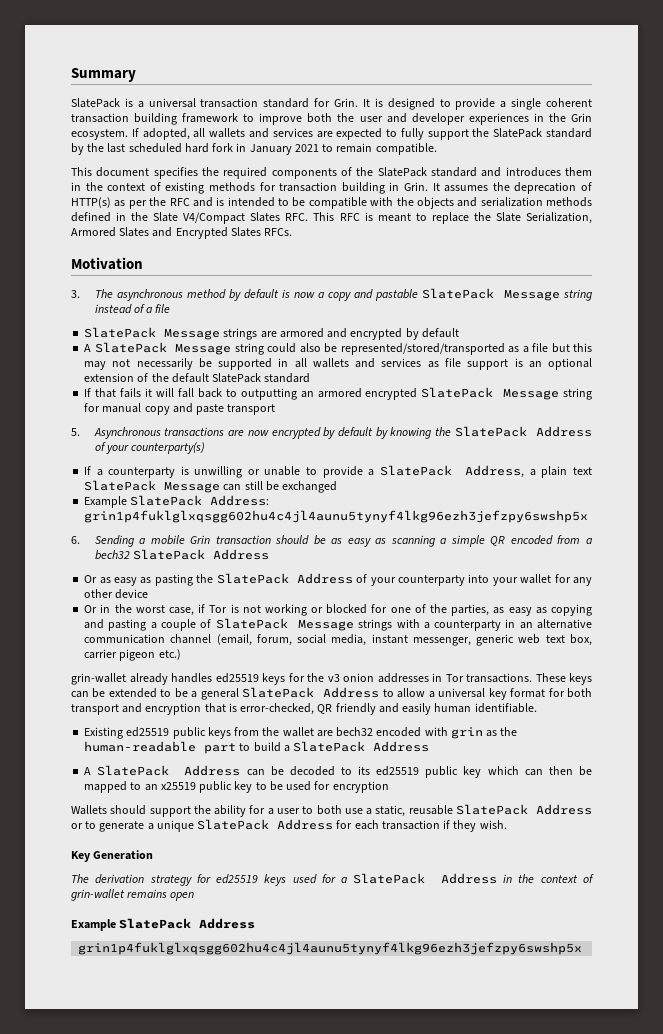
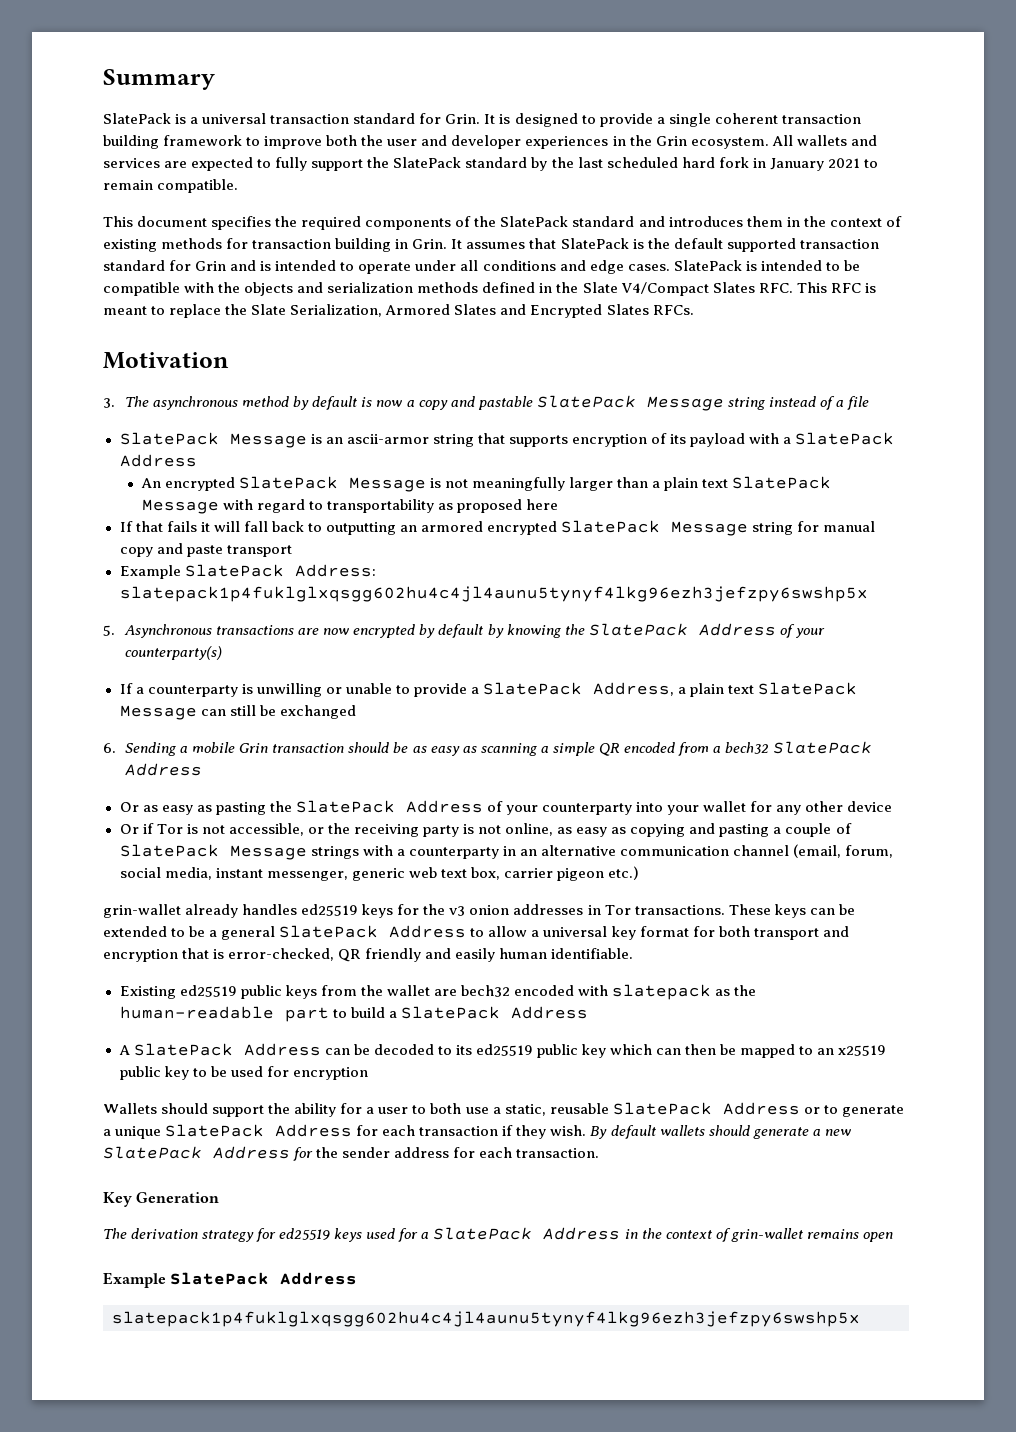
[131,128,206,140] If adopted, all -> [771,135,793,146] All
[492,182,593,194] [71,197,213,209] the deprecation of HTTP(s) as per the RFC and -> [529,238,879,252] [103,260,742,274] that SlatePack is the default supported transaction standard for Grin and is intended to operate under all conditions and edge cases. SlatePack
[223,328,459,340] [84,342,592,355] [84,358,592,370] [84,373,311,383] strings are armored and encrypted by default // A SlatePack Message string could also be represented/stored/transported as a file but this may not necessarily be supported in all wallets and services as file support is an optional extension of the default SlatePack standard -> [310,432,895,447] [119,454,197,467] [140,476,832,492] [141,499,559,514] is an ascii-armor string that supports encryption of its payload with a SlatePack Address // An encrypted SlatePack Message is not meaningfully larger than a plain text SlatePack Message with regard to transportability as proposed here
(276, 409) none -> [119,564,376,579] [119,586,868,602] // Example SlatePack Address: slatepack1p4fuklglxqsgg602hu4c4jl4aunu5tynyf4lkg96ezh3jefzpy6swshp5x
[84,495,270,508] [84,510,589,523] // Example SlatePack Address: grin1p4fuklglxqsgg602hu4c4jl4aunu5tynyf4lkg96ezh3jefzpy6swshp5x -> (356, 712) none
[100,604,490,616] in the worst case, if Tor is not working or blocked for one of the parties, -> [142,823,554,837] if Tor is not accessible, or the receiving party is not online,
[450,727,483,739] grin -> [612,984,712,1000] slatepack
(507, 824) none -> [590,1125,851,1139] [103,1146,600,1161] By default wallets should generate a new SlatePack Address for the sender address for each transaction.
[78,942,583,955] grin1p4fuklglxqsgg602hu4c4jl4aunu5tynyf4lkg96ezh3jefzpy6swshp5x -> [112,1311,860,1327] slatepack1p4fuklglxqsgg602hu4c4jl4aunu5tynyf4lkg96ezh3jefzpy6swshp5x

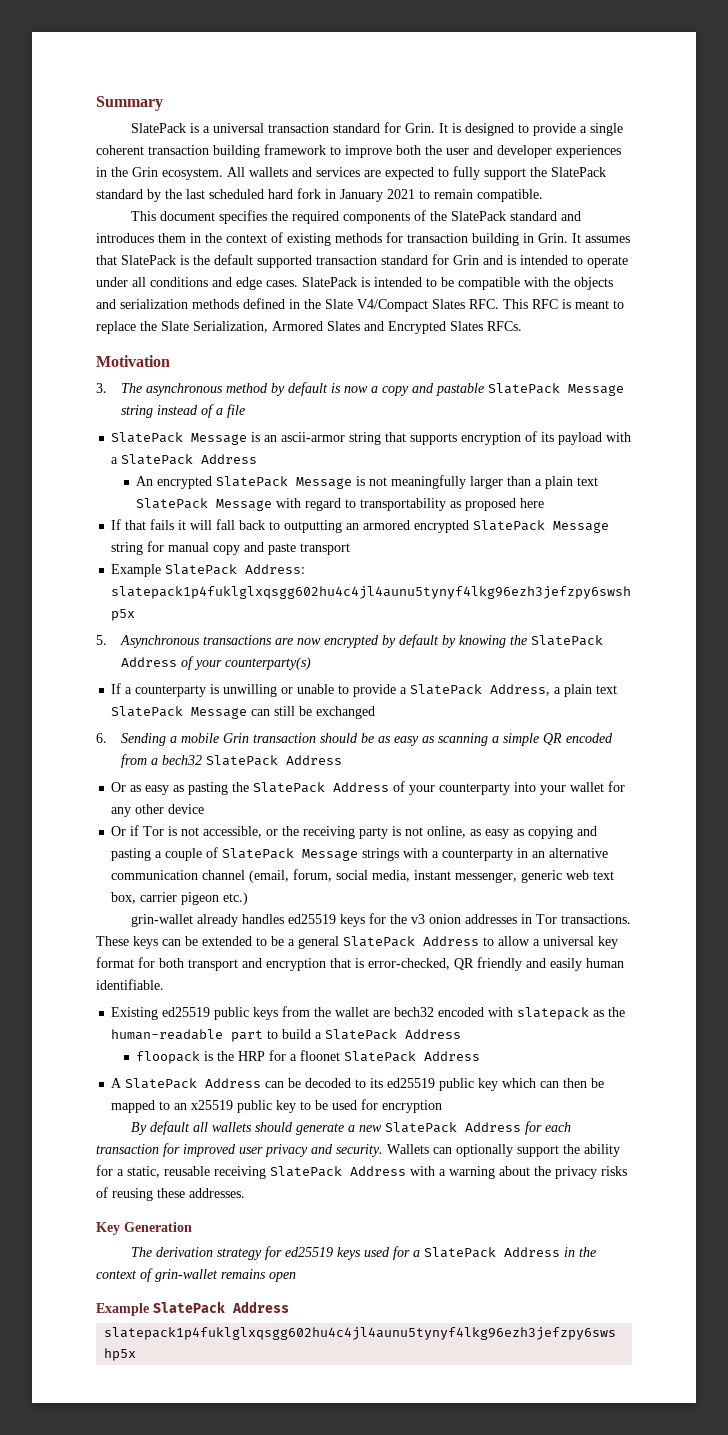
(588, 1012) none -> [136,1050,481,1064] // floopack is the HRP for a floonet SlatePack Address
[103,1102,904,1117] [103,1124,587,1139] Wallets should support the ability for a user to both use a static, reusable SlatePack Address or to generate a unique SlatePack Address for each transaction if they wish. -> (443, 1106) none
(656, 1132) none -> [192,1122,208,1132] all
[316,1147,600,1158] the sender address for each transaction. -> [544,1122,571,1132] [96,1143,620,1157] [96,1165,627,1179] [96,1187,245,1201] each transaction for improved user privacy and security. Wallets can optionally support the ability for a static, reusable receiving SlatePack Address with a warning about the privacy risks of reusing these addresses.

